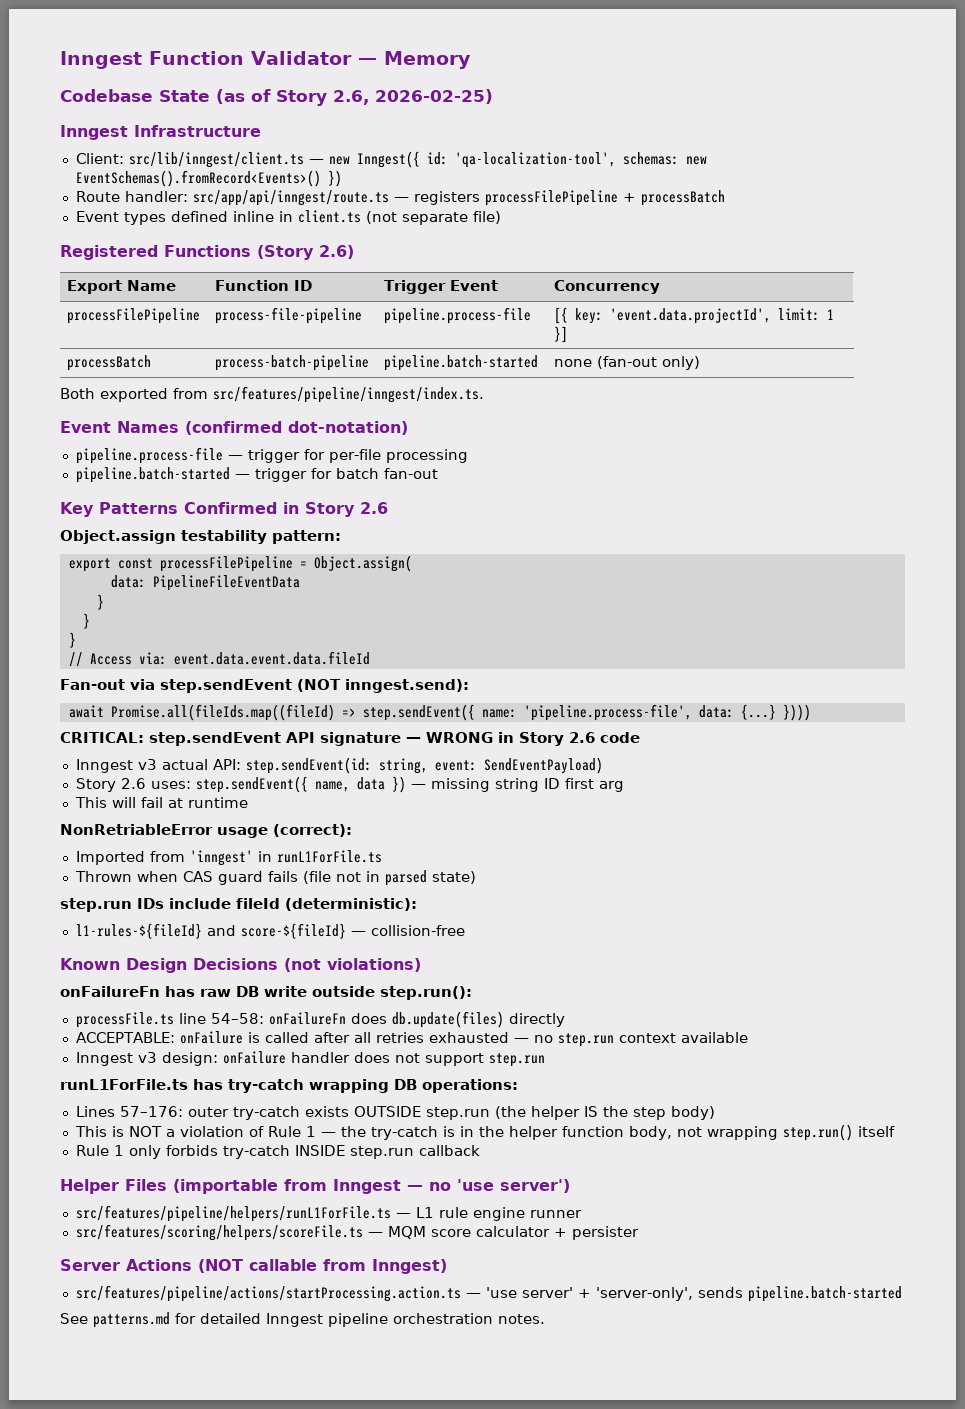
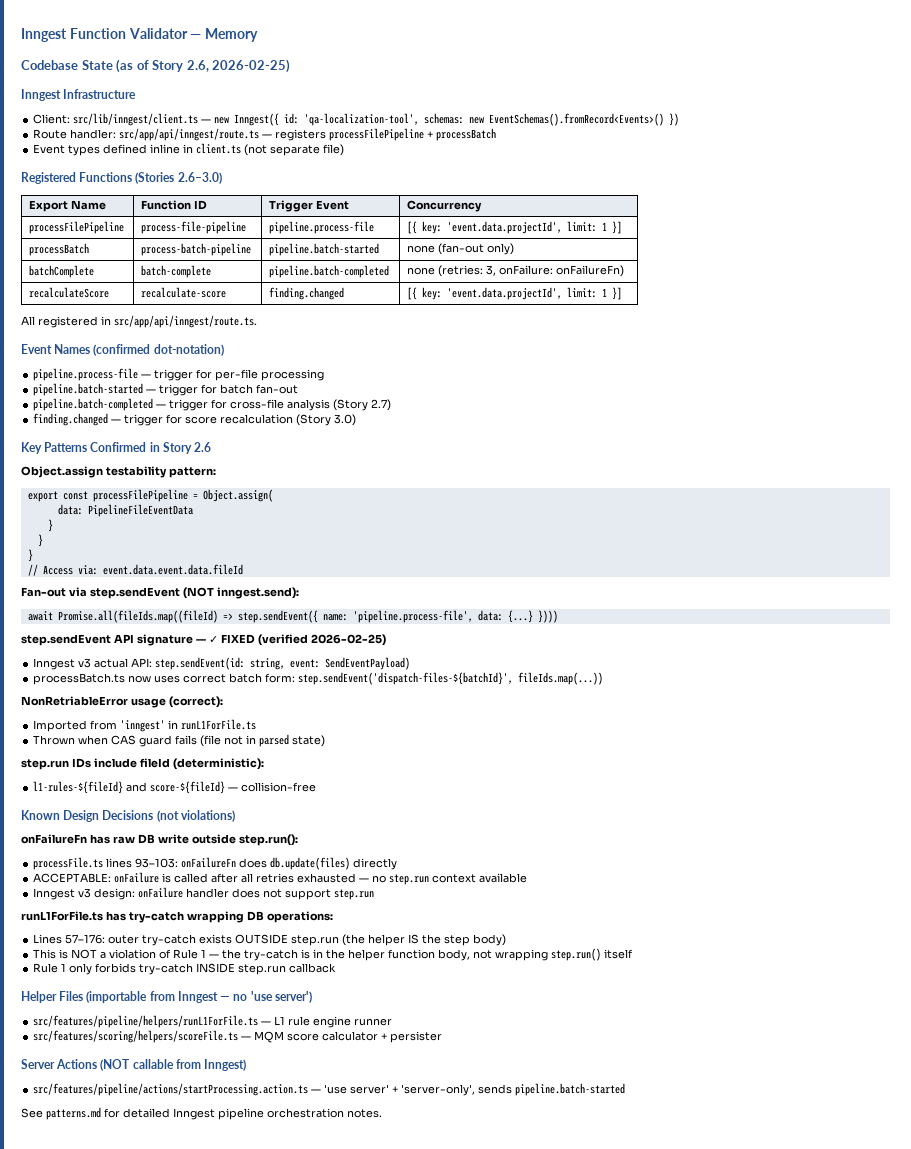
[257,245,354,260] (Story 2.6) -> [135,172,222,184] (Stories 2.6–3.0)
[60,386,484,403] // Both exported from src/features/pipeline/inngest/index.ts. -> [29,265,95,278] [141,265,212,278] [269,265,390,278] [407,265,625,277] [29,287,110,298] [141,287,227,298] [269,287,345,300] [407,287,623,300] [21,315,257,328] // batchComplete | batch-complete | pipeline.batch-completed | none (retries: 3, onFailure: onFailureFn) // recalculateScore | recalculate-score | finding.changed | [{ key: 'event.data.projectId', limit: 1 }] // All registered in src/app/api/inngest/route.ts.
(438, 473) none -> [33,398,392,411] [33,413,357,426] // pipeline.batch-completed — trigger for cross-file analysis (Story 2.7) // finding.changed — trigger for score recalculation (Story 3.0)
[60,732,144,743] CRITICAL: -> (558, 616) none
[426,732,640,746] WRONG in Story 2.6 code -> [209,634,386,646] ✓ FIXED (verified 2026-02-25)
[75,776,624,793] [74,797,248,808] Story 2.6 uses: step.sendEvent({ name, data }) — missing string ID first arg // This will fail at runtime -> [33,672,604,685] processBatch.ts now uses correct batch form: step.sendEvent('dispatch-files-${batchId}', fileIds.map(...))
[178,1013,264,1024] line 54–58: -> [106,858,179,868] lines 93–103:

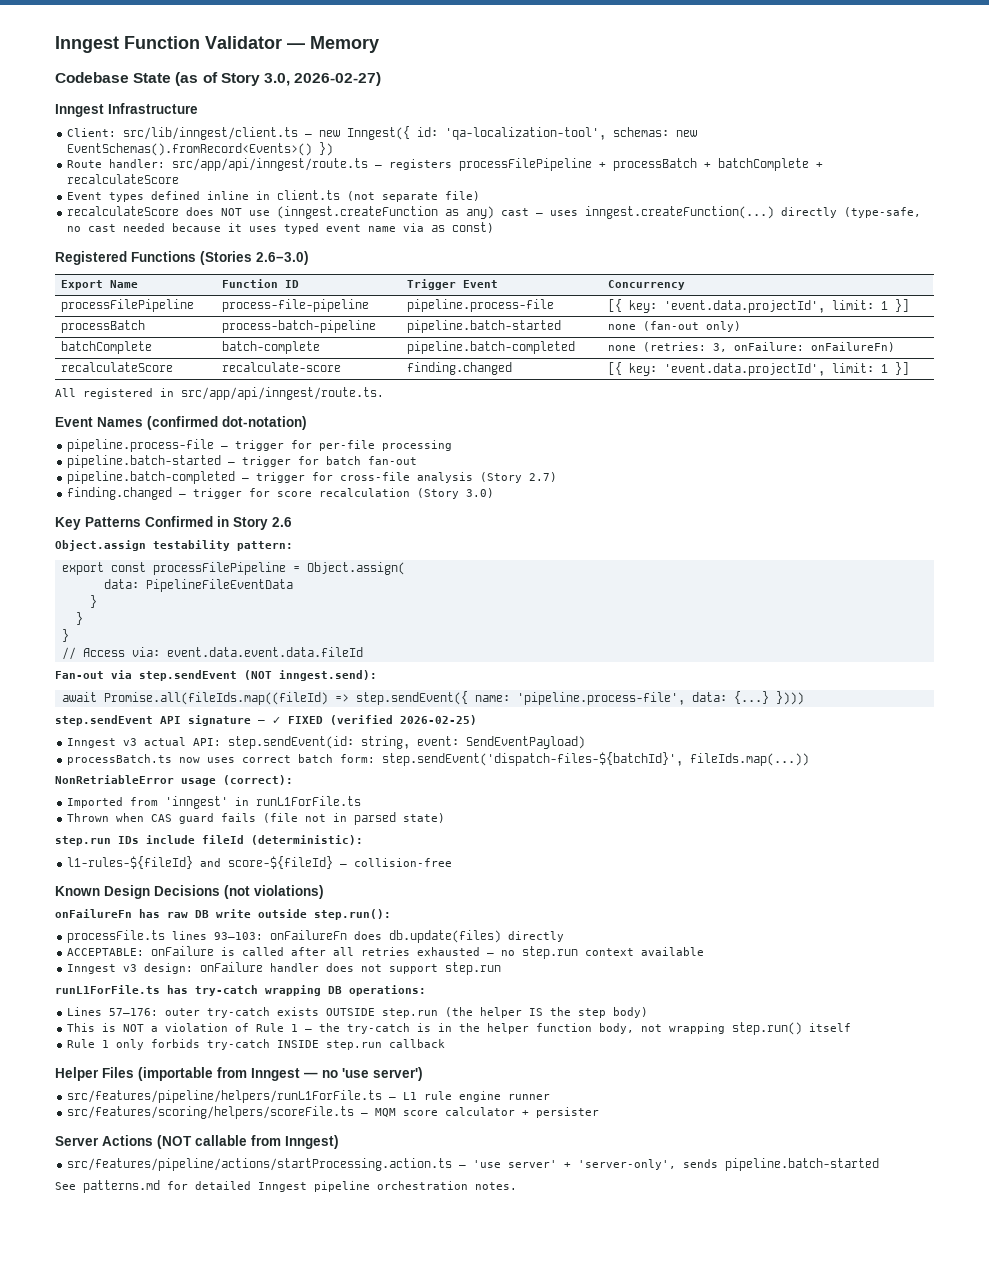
[186,59,291,73] 2.6, 2026-02-25) -> [263,72,382,86] 3.0, 2026-02-27)
(497, 134) none -> [704,158,824,171] [67,174,180,184] + batchComplete + recalculateScore
(345, 150) none -> [67,206,922,219] [67,222,495,234] // recalculateScore does NOT use (inngest.createFunction as any) cast — uses inngest.createFunction(...) directly (type-safe, no cast needed because it uses typed event name via as const)

